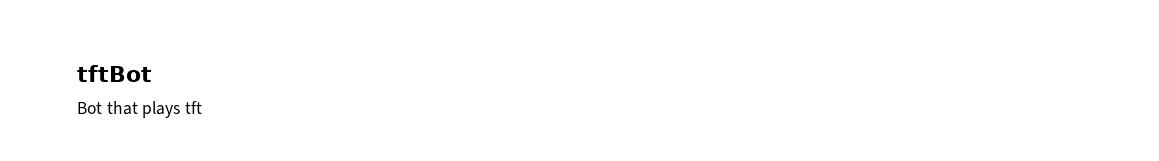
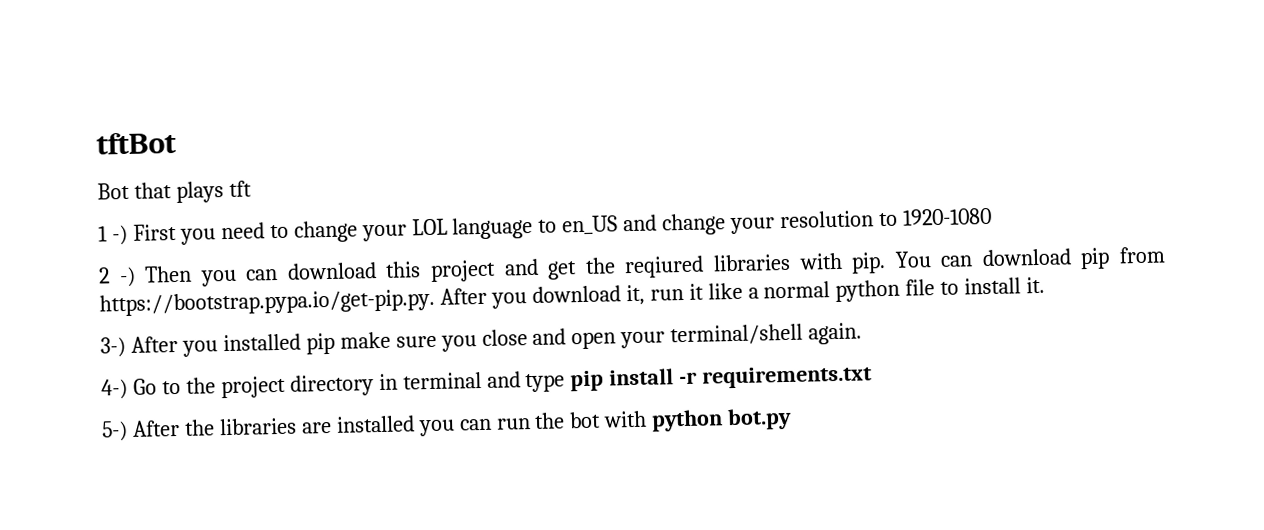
(203, 107) none -> [98,207,992,246] [98,246,1166,288] [99,276,1046,317] [100,322,863,358] [101,365,873,400] [101,407,793,442] // 1 -) First you need to change your LOL language to en_US and change your resolution to 1920-1080 // 2 -) Then you can download this project and get the reqiured libraries with pip. You can download pip from https://bootstrap.pypa.io/get-pip.py. After you download it, run it like a normal python file to install it. // 3-) After you installed pip make sure you close and open your terminal/shell again. // 4-) Go to the project directory in terminal and type pip install -r requirements.txt // 5-) After the libraries are installed you can run the bot with python bot.py

